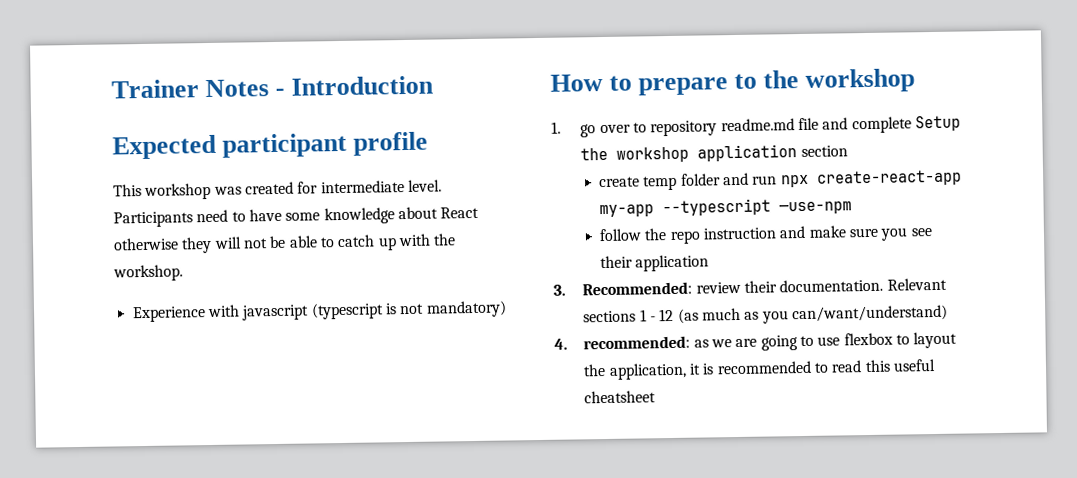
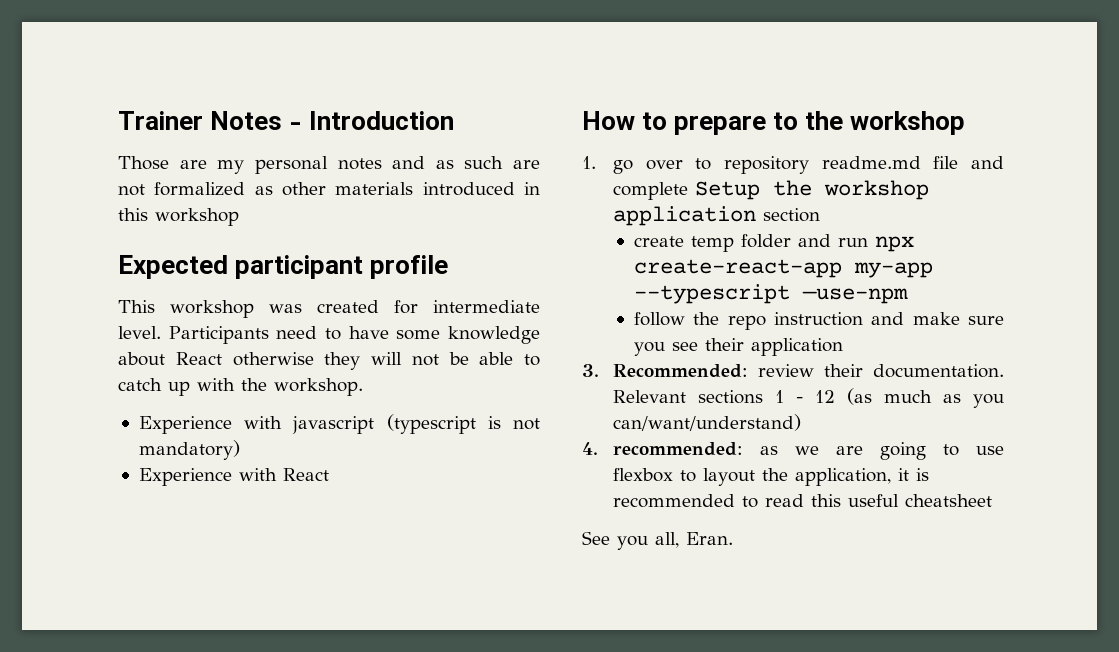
(435, 85) none -> [118,156,540,174] [118,182,540,196] [118,208,239,226] // Those are my personal notes and as such are not formalized as other materials introduced in this workshop
(507, 309) none -> [138,468,329,486] // Experience with React
(657, 397) none -> [582,531,733,550] // See you all, Eran.

